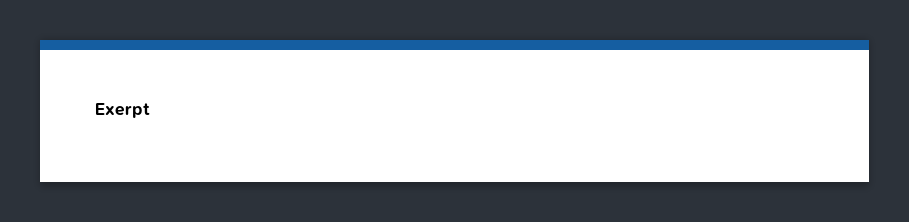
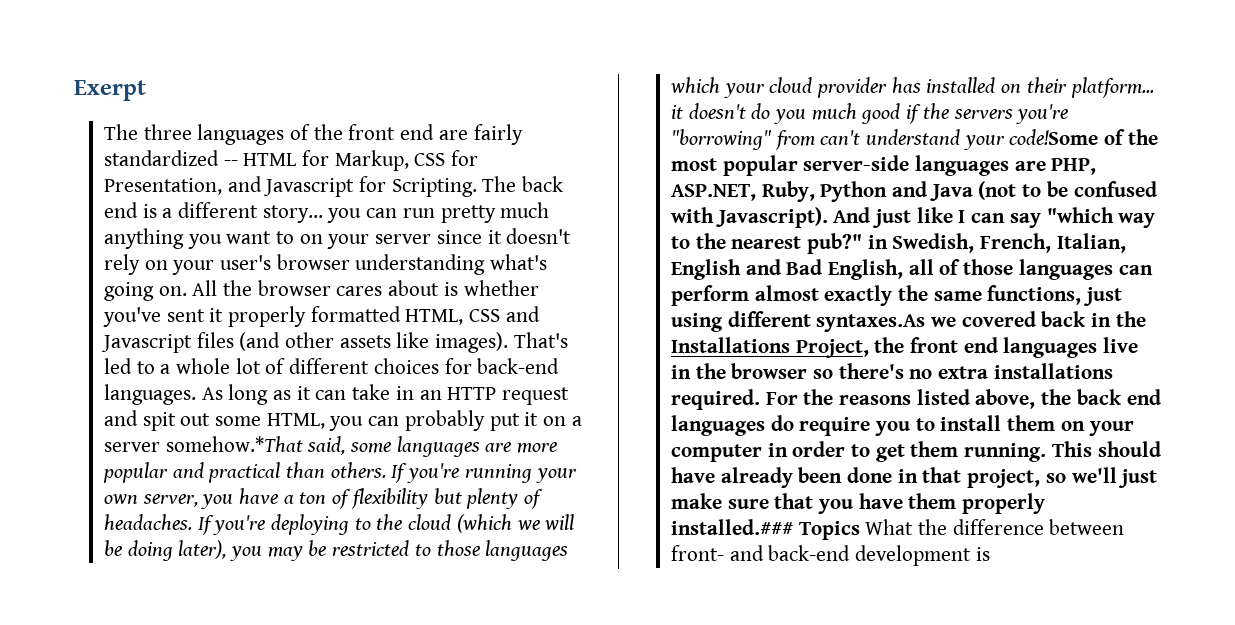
(150, 110) none -> [104,124,523,145] [104,150,479,171] [104,176,564,197] [104,202,550,223] [104,228,572,249] [104,254,548,275] [104,280,539,301] [103,306,540,327] [101,332,568,353] [104,358,560,374] [104,384,569,405] [104,410,582,431] [104,436,558,457] [103,462,577,483] [104,488,543,509] [104,514,575,535] [104,540,569,561] [670,77,1154,98] [671,103,1069,124] [671,129,1158,150] [671,155,1097,176] [671,181,1157,202] [671,207,1156,228] [671,233,1126,254] [671,259,1153,280] [671,285,1123,306] [671,311,1146,332] [671,337,1139,358] [671,363,1113,379] [671,389,1161,410] [671,415,1134,436] [671,441,1161,462] [671,467,1158,488] [671,493,1046,514] [671,519,1125,540] [671,545,990,566] // The three languages of the front end are fairly standardized -- HTML for Markup, CSS for Presentation, and Javascript for Scripting. The back end is a different story... you can run pretty much anything you want to on your server since it doesn't rely on your user's browser understanding what's going on. All the browser cares about is whether you've sent it properly formatted HTML, CSS and Javascript files (and other assets like images). That's led to a whole lot of different choices for back-end languages. As long as it can take in an HTTP request and spit out some HTML, you can probably put it on a server somehow.*That said, some languages are more popular and practical than others. If you're running your own server, you have a ton of flexibility but plenty of headaches. If you're deploying to the cloud (which we will be doing later), you may be restricted to those languages which your cloud provider has installed on their platform... it doesn't do you much good if the servers you're "borrowing" from can't understand your code!Some of the most popular server-side languages are PHP, ASP.NET, Ruby, Python and Java (not to be confused with Javascript). And just like I can say "which way to the nearest pub?" in Swedish, French, Italian, English and Bad English, all of those languages can perform almost exactly the same functions, just using different syntaxes.As we covered back in the Installations Project, the front end languages live in the browser so there's no extra installations required. For the reasons listed above, the back end languages do require you to install them on your computer in order to get them running. This should have already been done in that project, so we'll just make sure that you have them properly installed.### Topics What the difference between front- and back-end development is

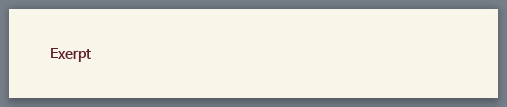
[104,124,523,145] [104,150,479,171] [104,176,564,197] [104,202,550,223] [104,228,572,249] [104,254,548,275] [104,280,539,301] [103,306,540,327] [101,332,568,353] [104,358,560,374] [104,384,569,405] [104,410,582,431] [104,436,558,457] [103,462,577,483] [104,488,543,509] [104,514,575,535] [104,540,569,561] [670,77,1154,98] [671,103,1069,124] [671,129,1158,150] [671,155,1097,176] [671,181,1157,202] [671,207,1156,228] [671,233,1126,254] [671,259,1153,280] [671,285,1123,306] [671,311,1146,332] [671,337,1139,358] [671,363,1113,379] [671,389,1161,410] [671,415,1134,436] [671,441,1161,462] [671,467,1158,488] [671,493,1046,514] [671,519,1125,540] [671,545,990,566] // The three languages of the front end are fairly standardized -- HTML for Markup, CSS for Presentation, and Javascript for Scripting. The back end is a different story... you can run pretty much anything you want to on your server since it doesn't rely on your user's browser understanding what's going on. All the browser cares about is whether you've sent it properly formatted HTML, CSS and Javascript files (and other assets like images). That's led to a whole lot of different choices for back-end languages. As long as it can take in an HTTP request and spit out some HTML, you can probably put it on a server somehow.*That said, some languages are more popular and practical than others. If you're running your own server, you have a ton of flexibility but plenty of headaches. If you're deploying to the cloud (which we will be doing later), you may be restricted to those languages which your cloud provider has installed on their platform... it doesn't do you much good if the servers you're "borrowing" from can't understand your code!Some of the most popular server-side languages are PHP, ASP.NET, Ruby, Python and Java (not to be confused with Javascript). And just like I can say "which way to the nearest pub?" in Swedish, French, Italian, English and Bad English, all of those languages can perform almost exactly the same functions, just using different syntaxes.As we covered back in the Installations Project, the front end languages live in the browser so there's no extra installations required. For the reasons listed above, the back end languages do require you to install them on your computer in order to get them running. This should have already been done in that project, so we'll just make sure that you have them properly installed.### Topics What the difference between front- and back-end development is -> (91, 55) none

